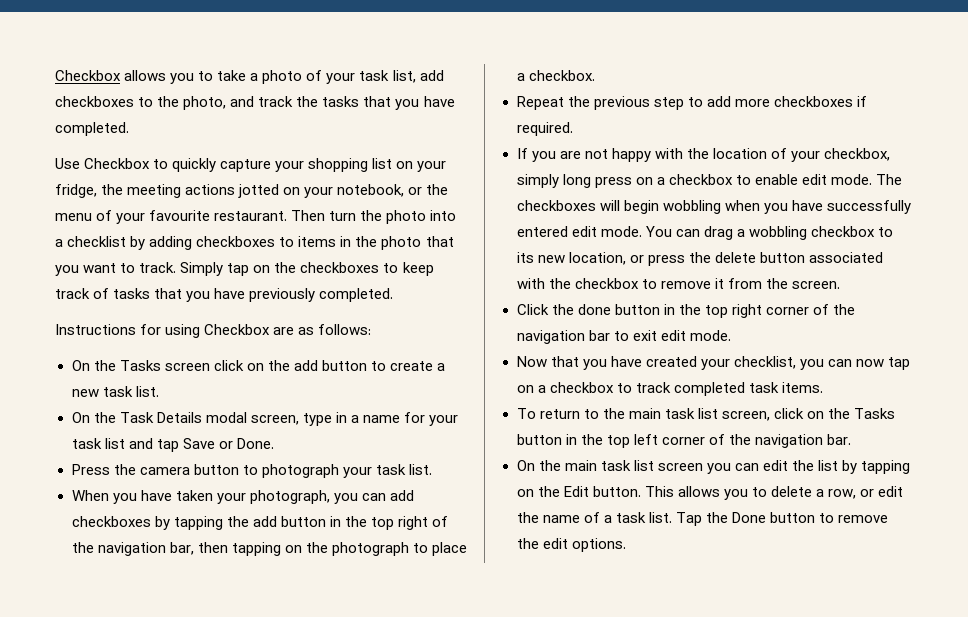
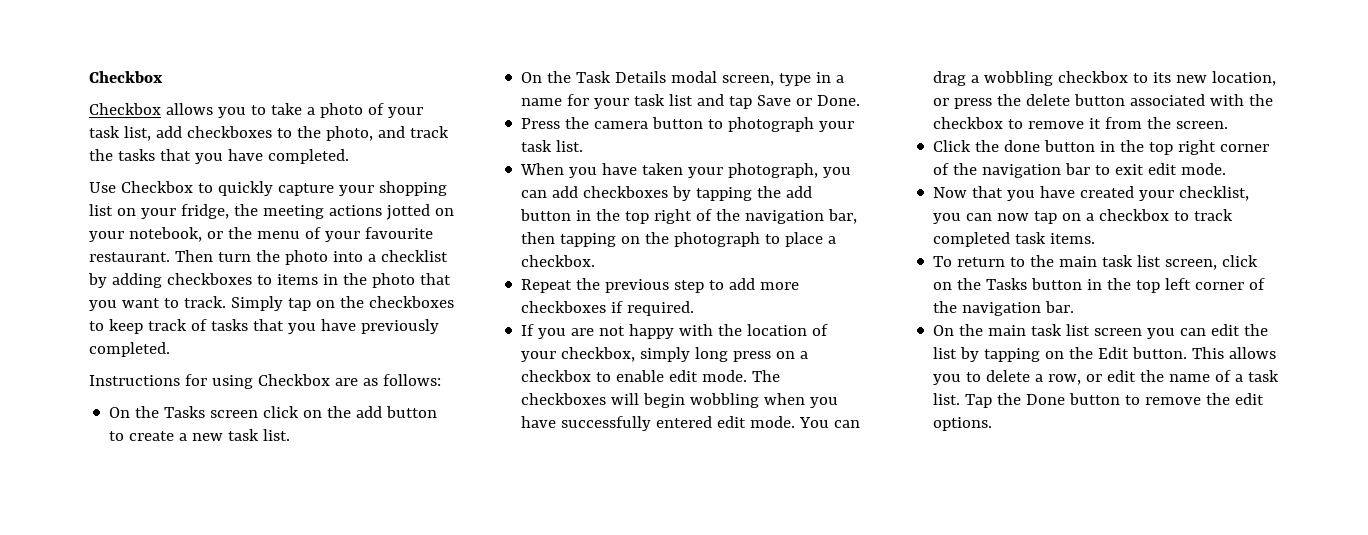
[55,70,121,81] Checkbox -> [89,71,163,83] [89,103,161,115] Checkbox // Checkbox

